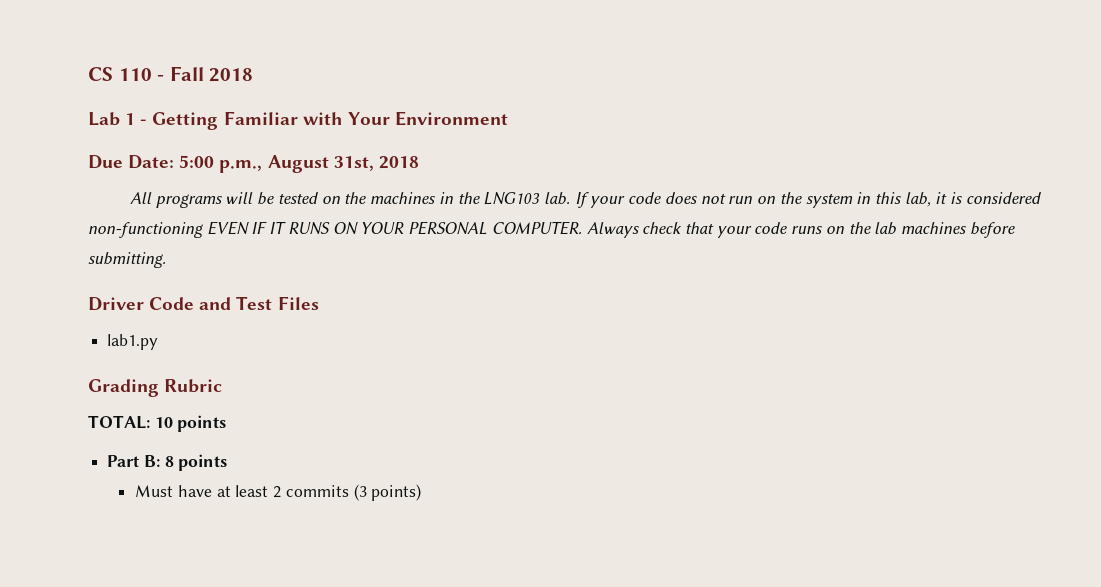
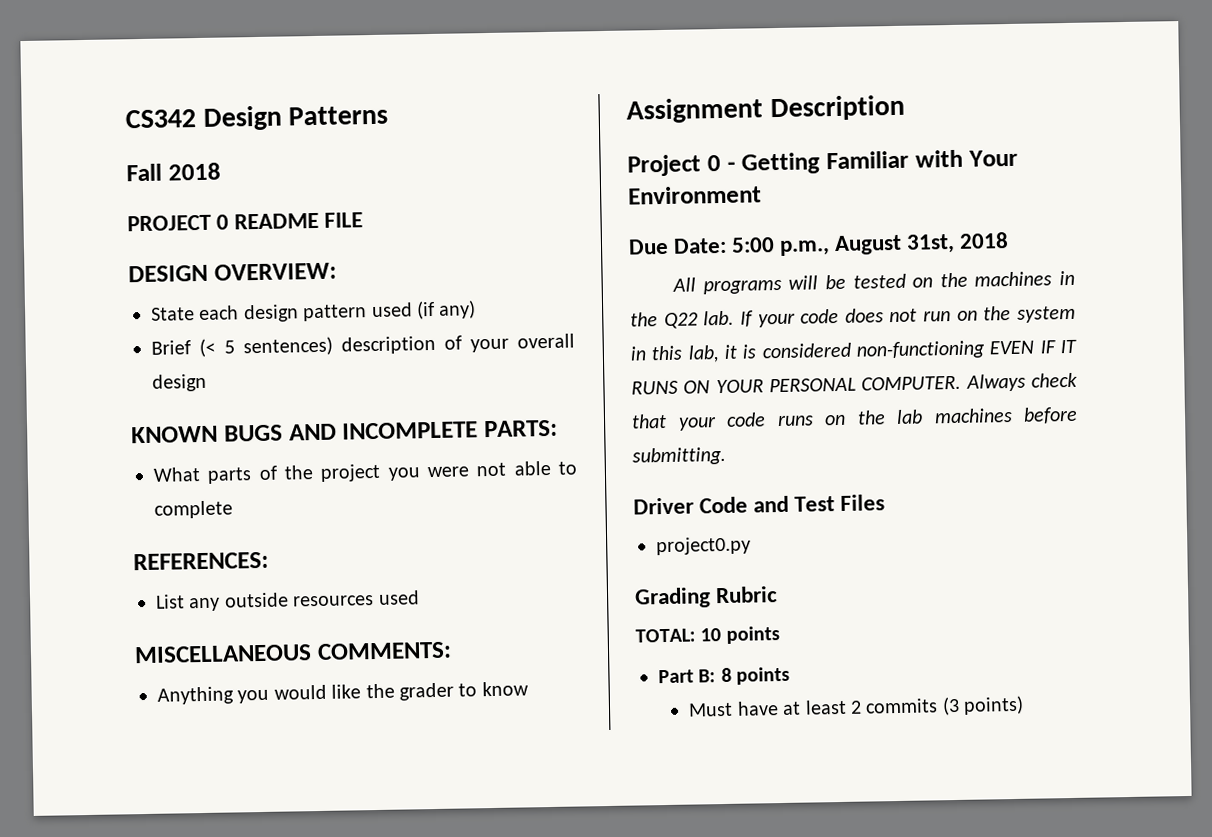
[88,67,165,81] CS 110 - -> [125,105,389,131] CS342 Design Patterns //
[88,112,136,126] Lab 1 -> [127,212,364,232] [128,262,337,283] [151,300,477,323] [151,333,575,358] [152,373,207,392] [131,419,558,444] [153,460,577,484] [154,500,233,519] [133,551,269,571] [155,590,420,612] [134,641,452,664] [157,681,529,705] [626,94,905,124] [627,154,721,177] PROJECT 0 README FILE // DESIGN OVERVIEW: // State each design pattern used (if any) // Brief (< 5 sentences) description of your overall design // KNOWN BUGS AND INCOMPLETE PARTS: // What parts of the project you were not able to complete // REFERENCES: // List any outside resources used // MISCELLANEOUS COMMENTS: // Anything you would like the grader to know // Assignment Description // Project 0
[483,192,541,205] LNG103 -> [663,312,698,329] Q22
[107,334,159,350] lab1.py -> [656,536,751,556] project0.py

